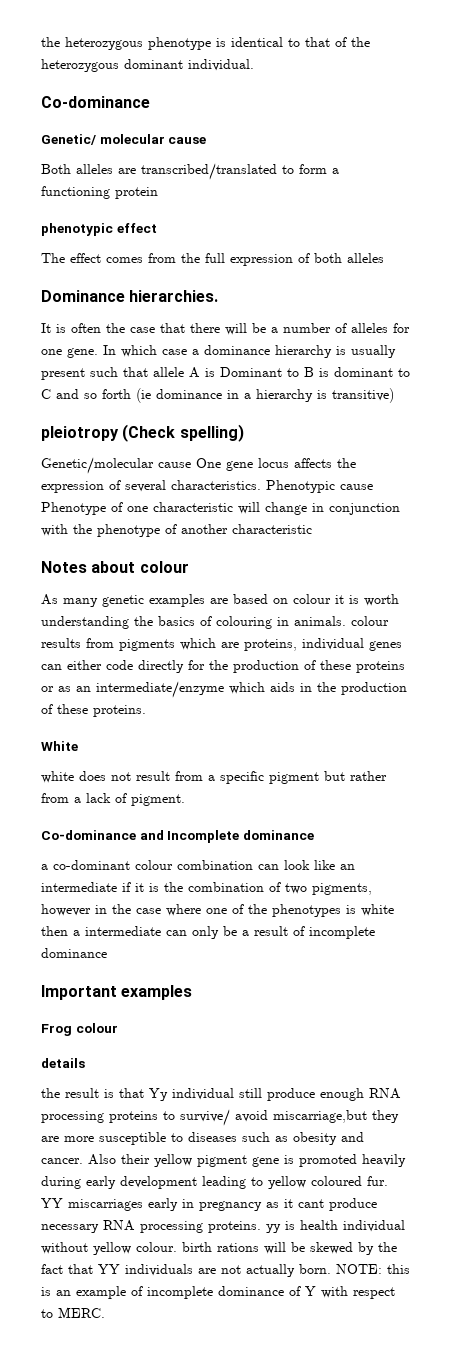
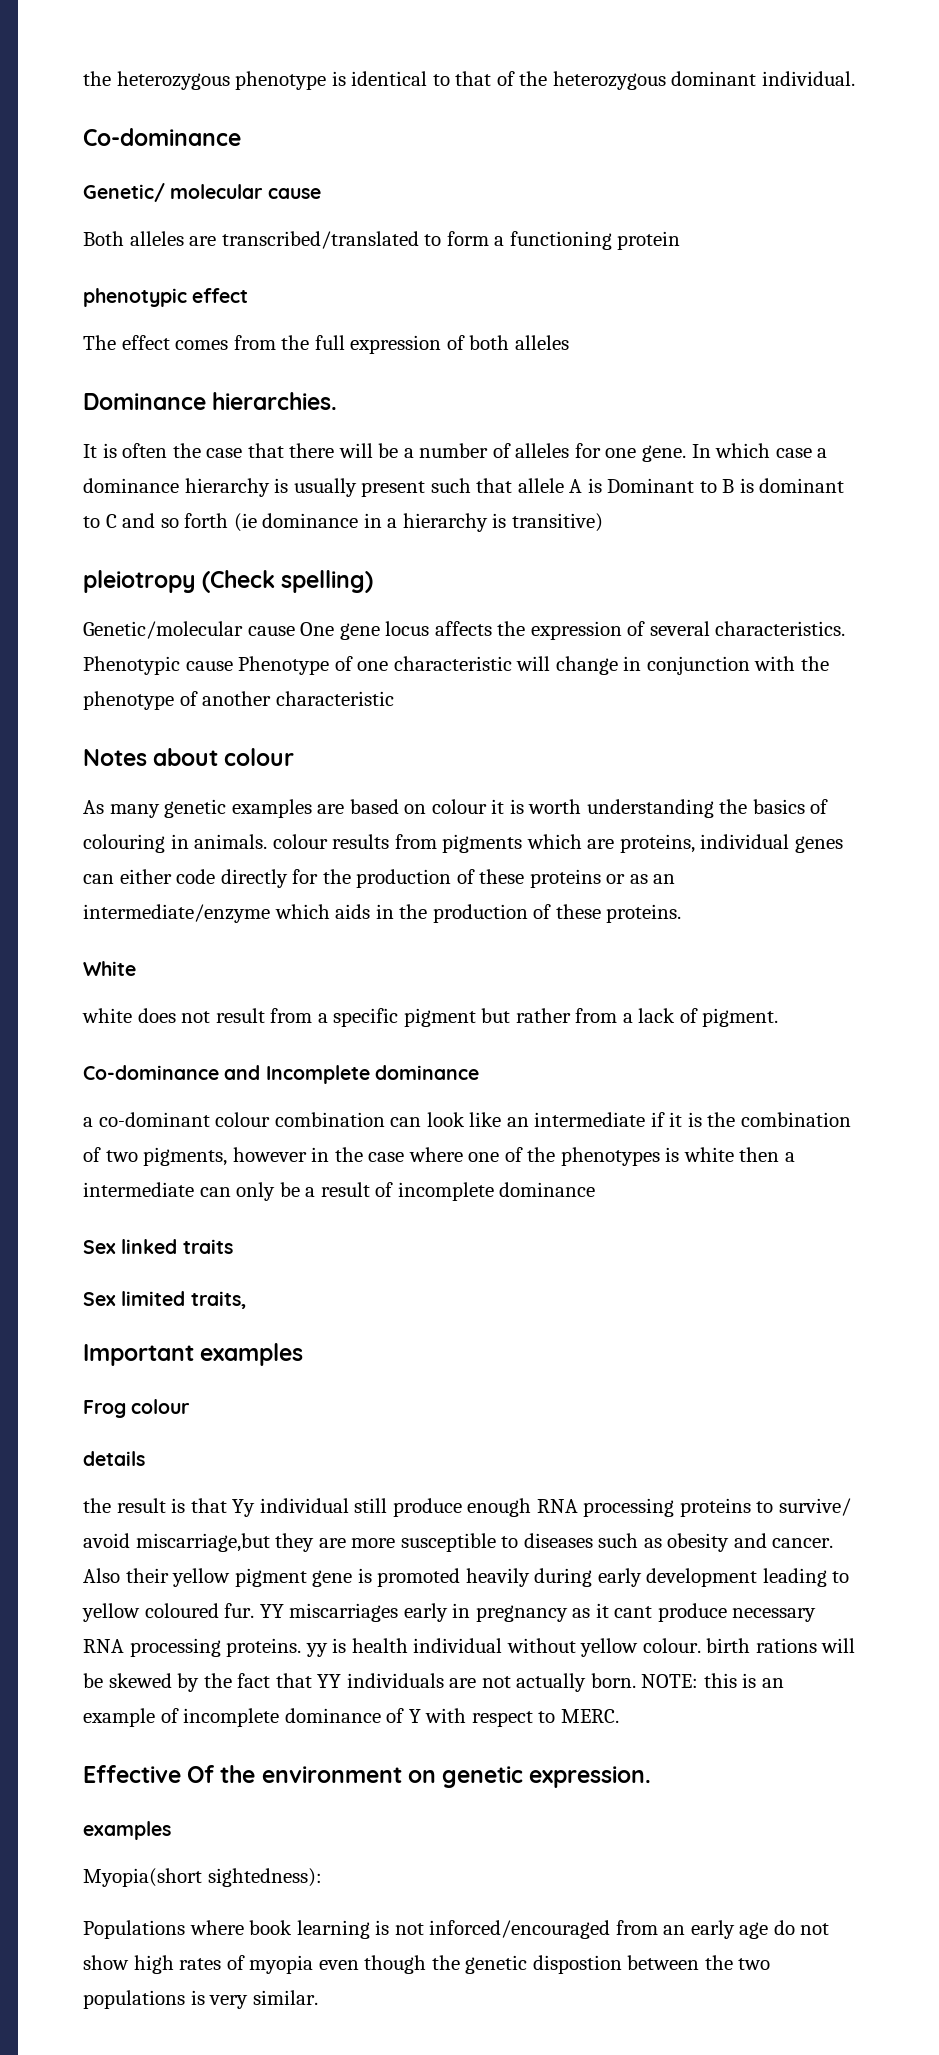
(107, 953) none -> [83,1239,233,1254] [83,1291,246,1309] // Sex linked traits // Sex limited traits,
(105, 1312) none -> [83,1765,652,1788] [83,1821,171,1840] [83,1868,322,1887] [83,1920,830,1939] [83,1955,771,1974] [83,1990,318,2009] // Effective Of the environment on genetic expression. // examples // Myopia(short sightedness): // Populations where book learning is not inforced/encouraged from an early age do not show high rates of myopia even though the genetic dispostion between the two populations is very similar.

